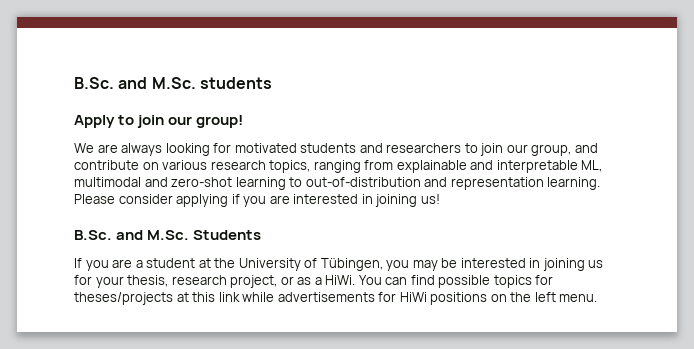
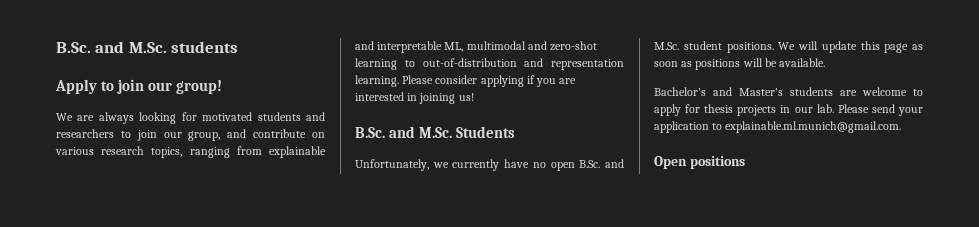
[74,258,604,271] [74,275,554,288] [74,292,598,305] If you are a student at the University of Tübingen, you may be interested in joining us for your thesis, research project, or as a HiWi. You can find possible topics for theses/projects at this link while advertisements for HiWi positions on the left menu. -> [355,159,624,171] [654,41,923,53] [654,58,826,70] [654,87,923,96] [654,104,923,116] [654,121,902,133] [654,156,745,169] Unfortunately, we currently have no open B.Sc. and M.Sc. student positions. We will update this page as soon as positions will be available. // Bachelor's and Master's students are welcome to apply for thesis projects in our lab. Please send your application to explainable.ml.munich@gmail.com. // Open positions

